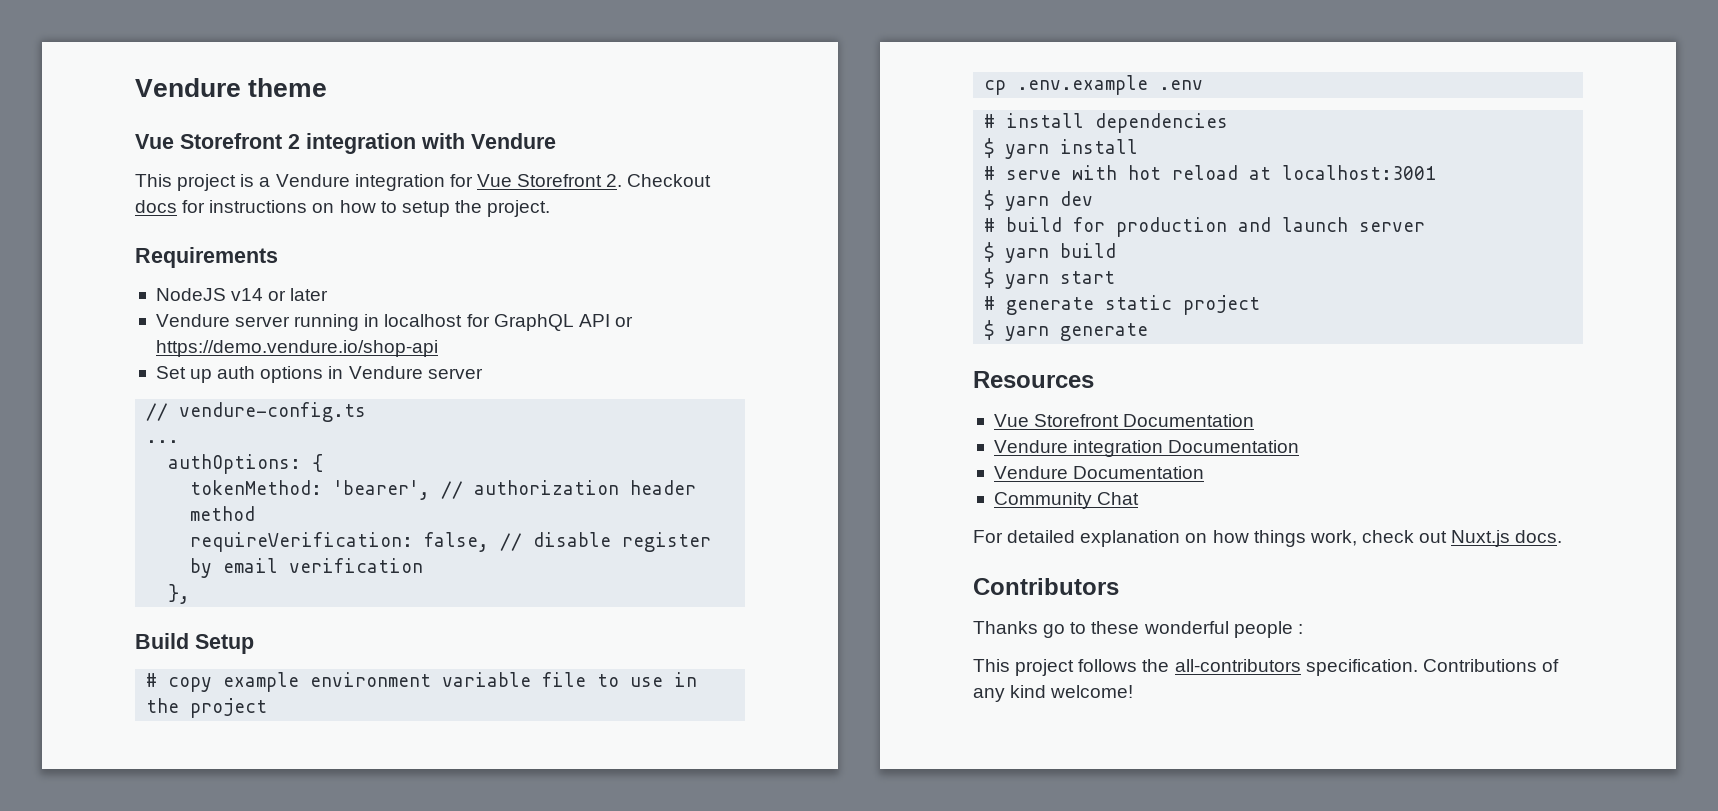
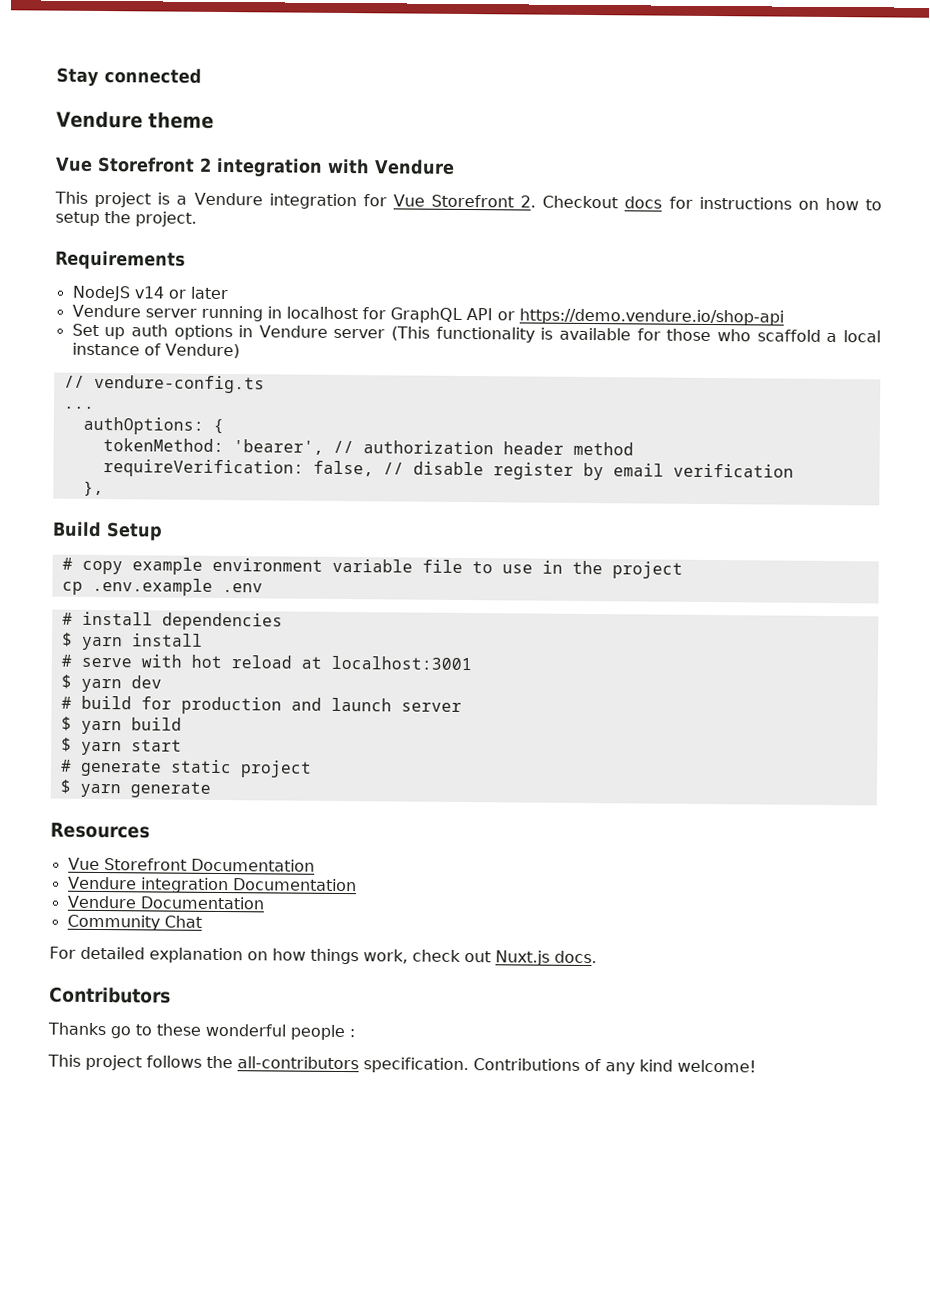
(135, 87) none -> [56,67,202,86] Stay connected //
(483, 373) none -> [391,326,881,343] [71,342,240,359] (This functionality is available for those who scaffold a local instance of Vendure)

